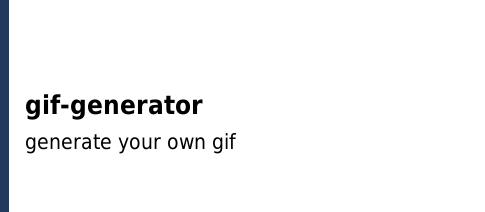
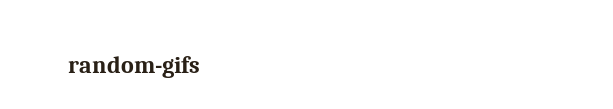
[25,94,203,120] [25,133,237,154] gif-generator // generate your own gif -> [68,56,200,78] random-gifs

